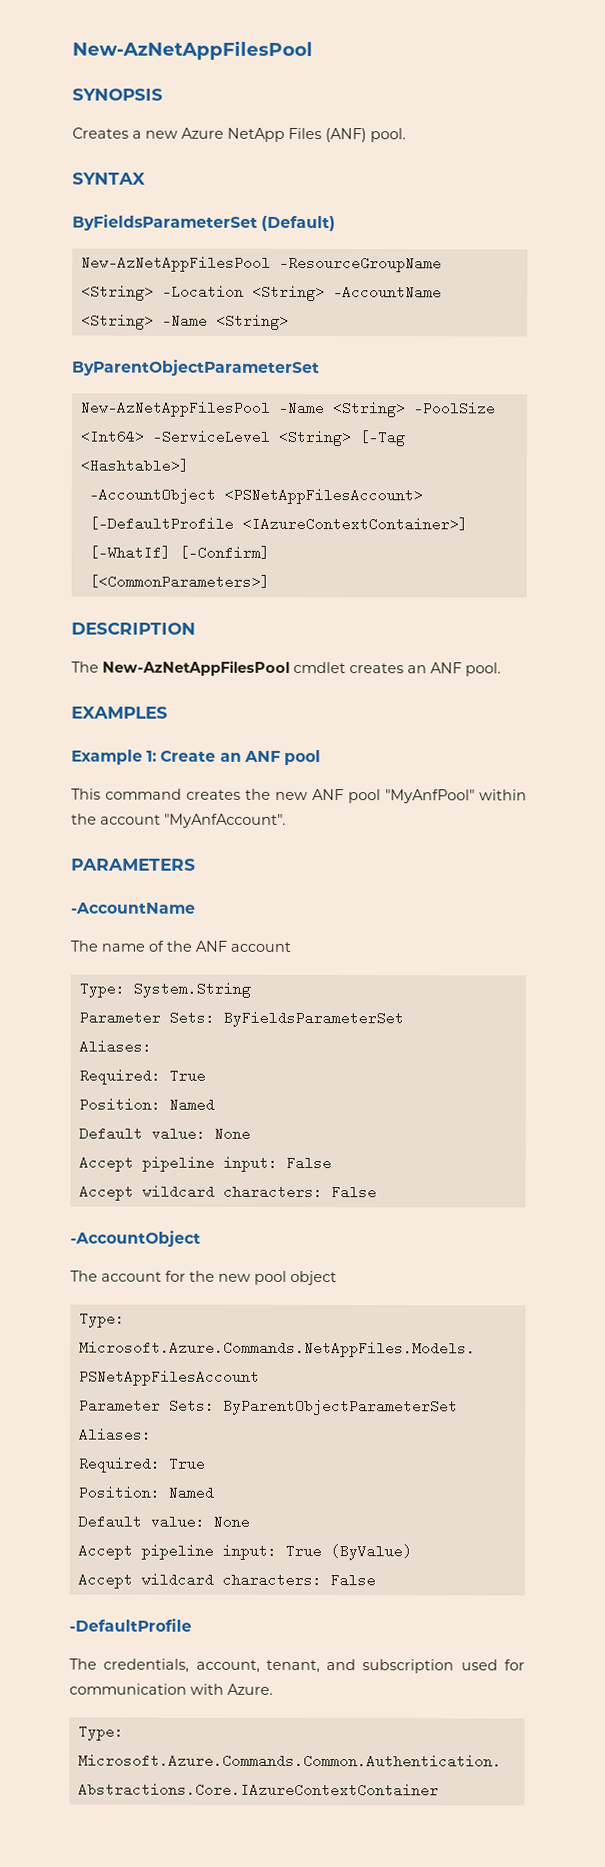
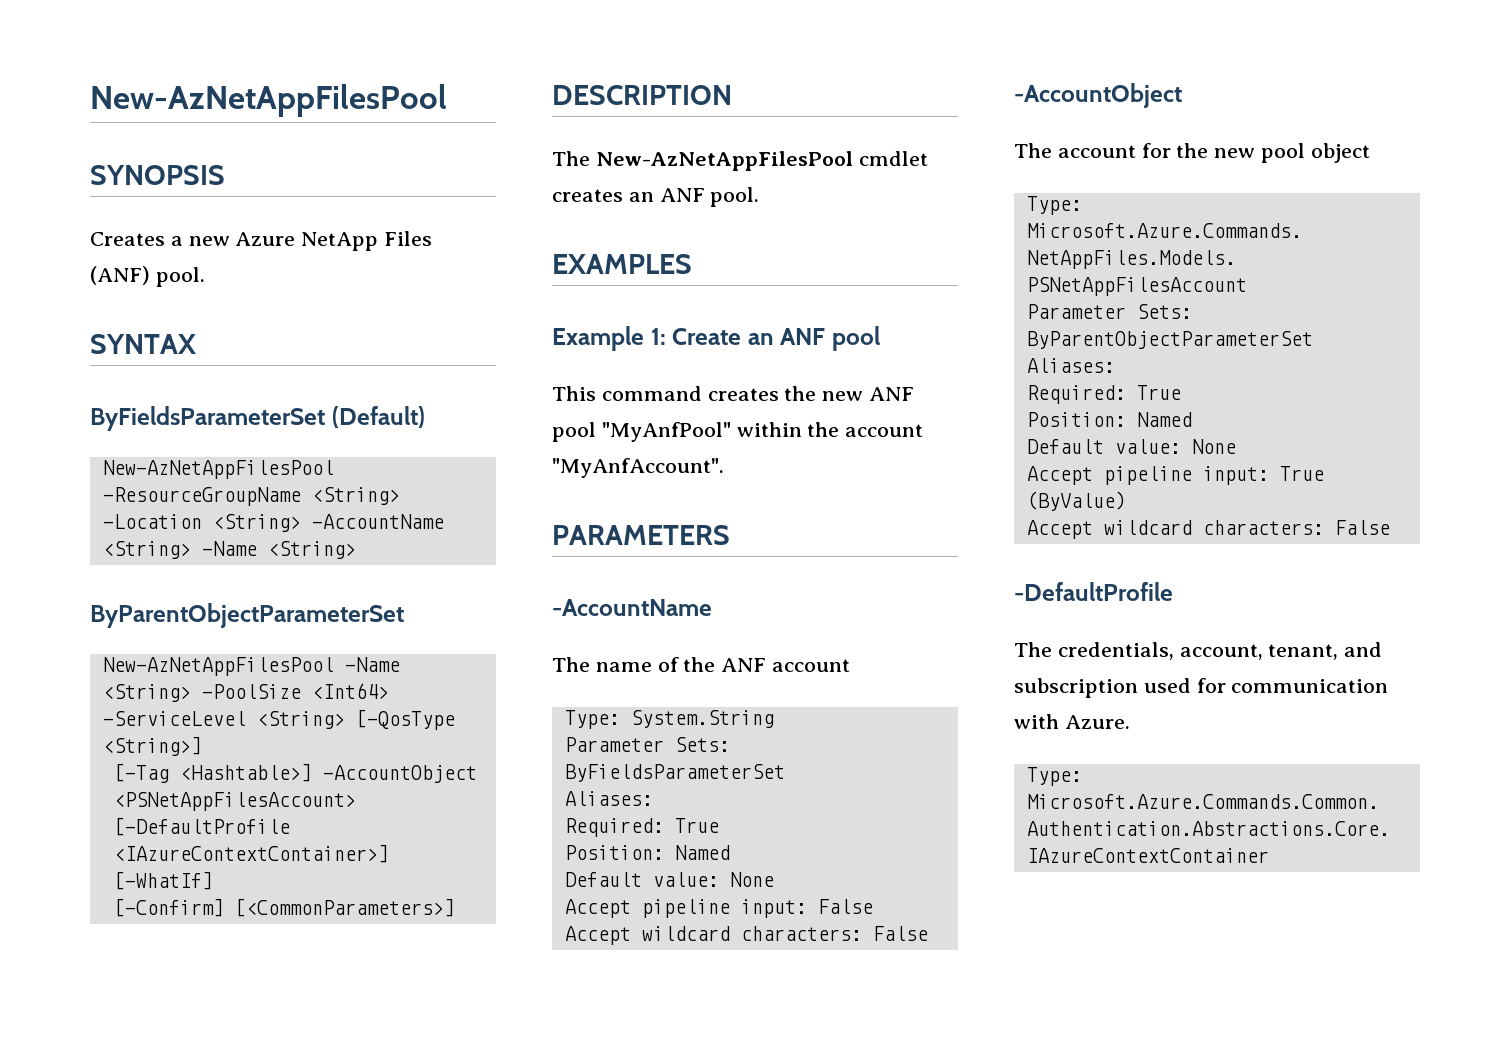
(351, 438) none -> [355,709,455,730] [102,736,202,756] [-QosType <String>] //
(189, 465) // -> (312, 772) none
(171, 552) none -> (213, 880) //
(270, 552) // -> (224, 907) none

